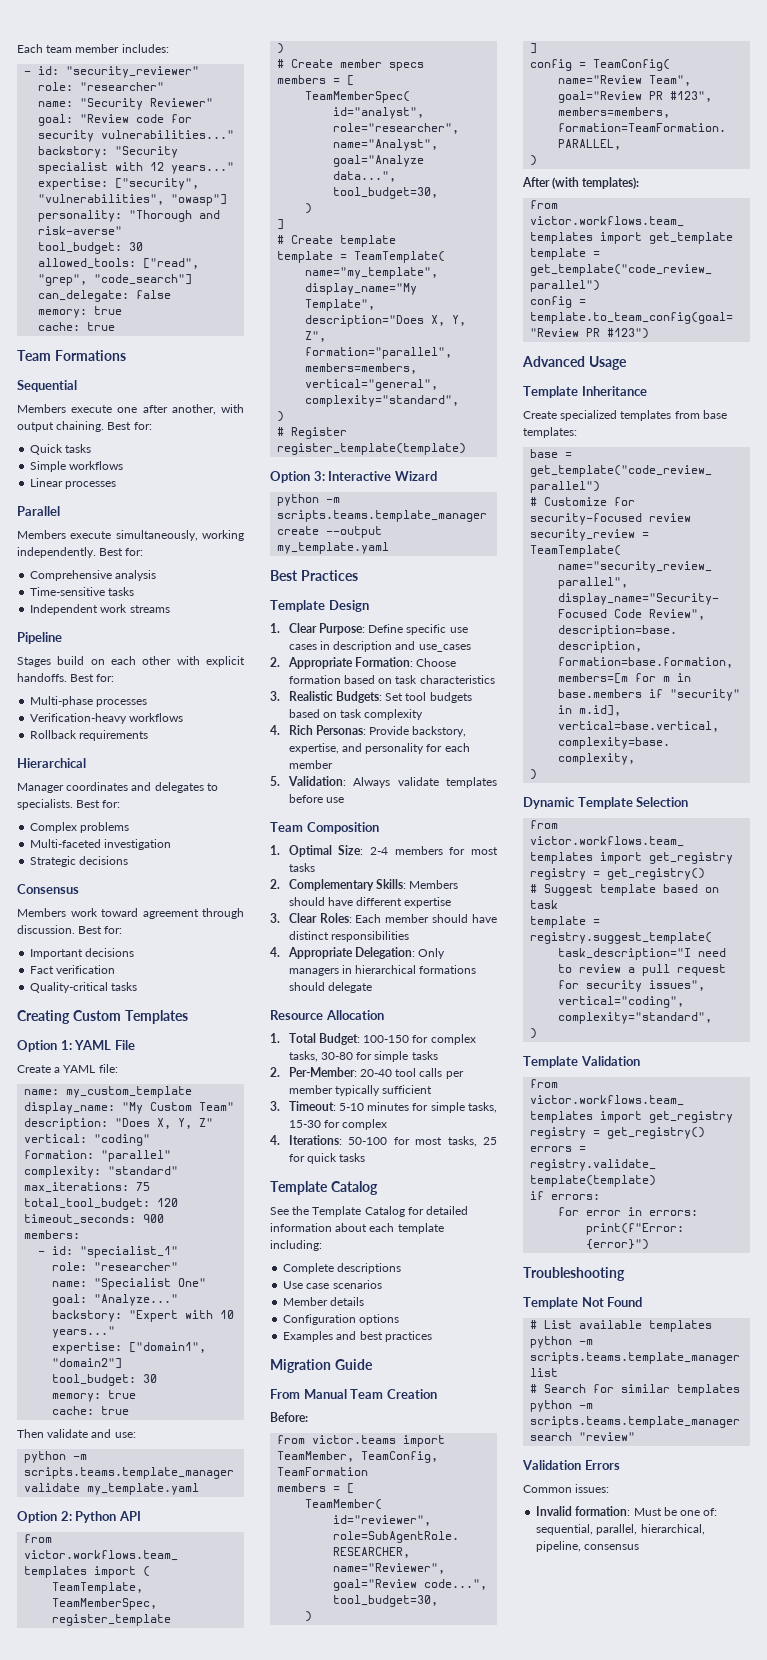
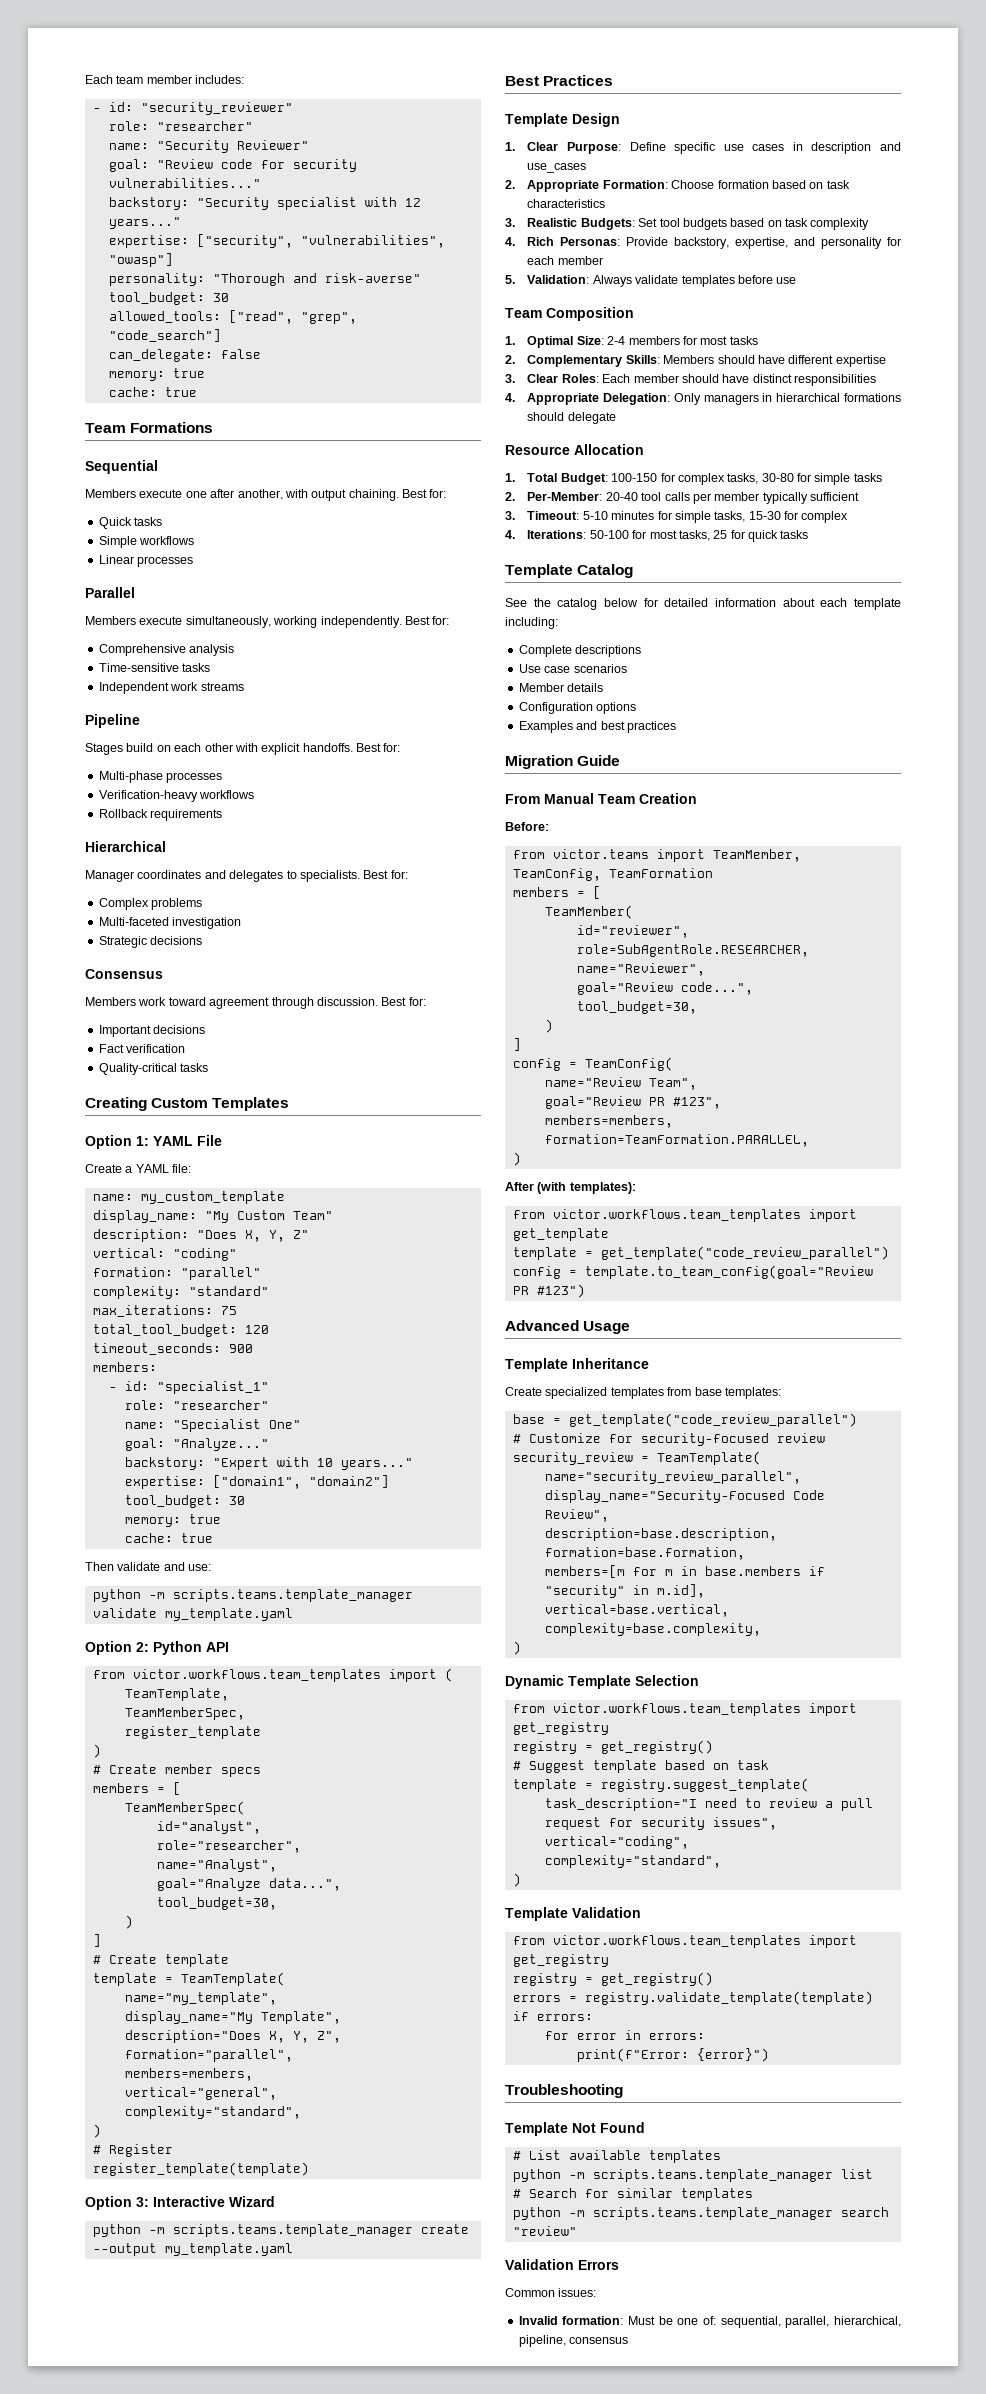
[312,1206,405,1217] Template Catalog -> [557,598,638,610] catalog below

